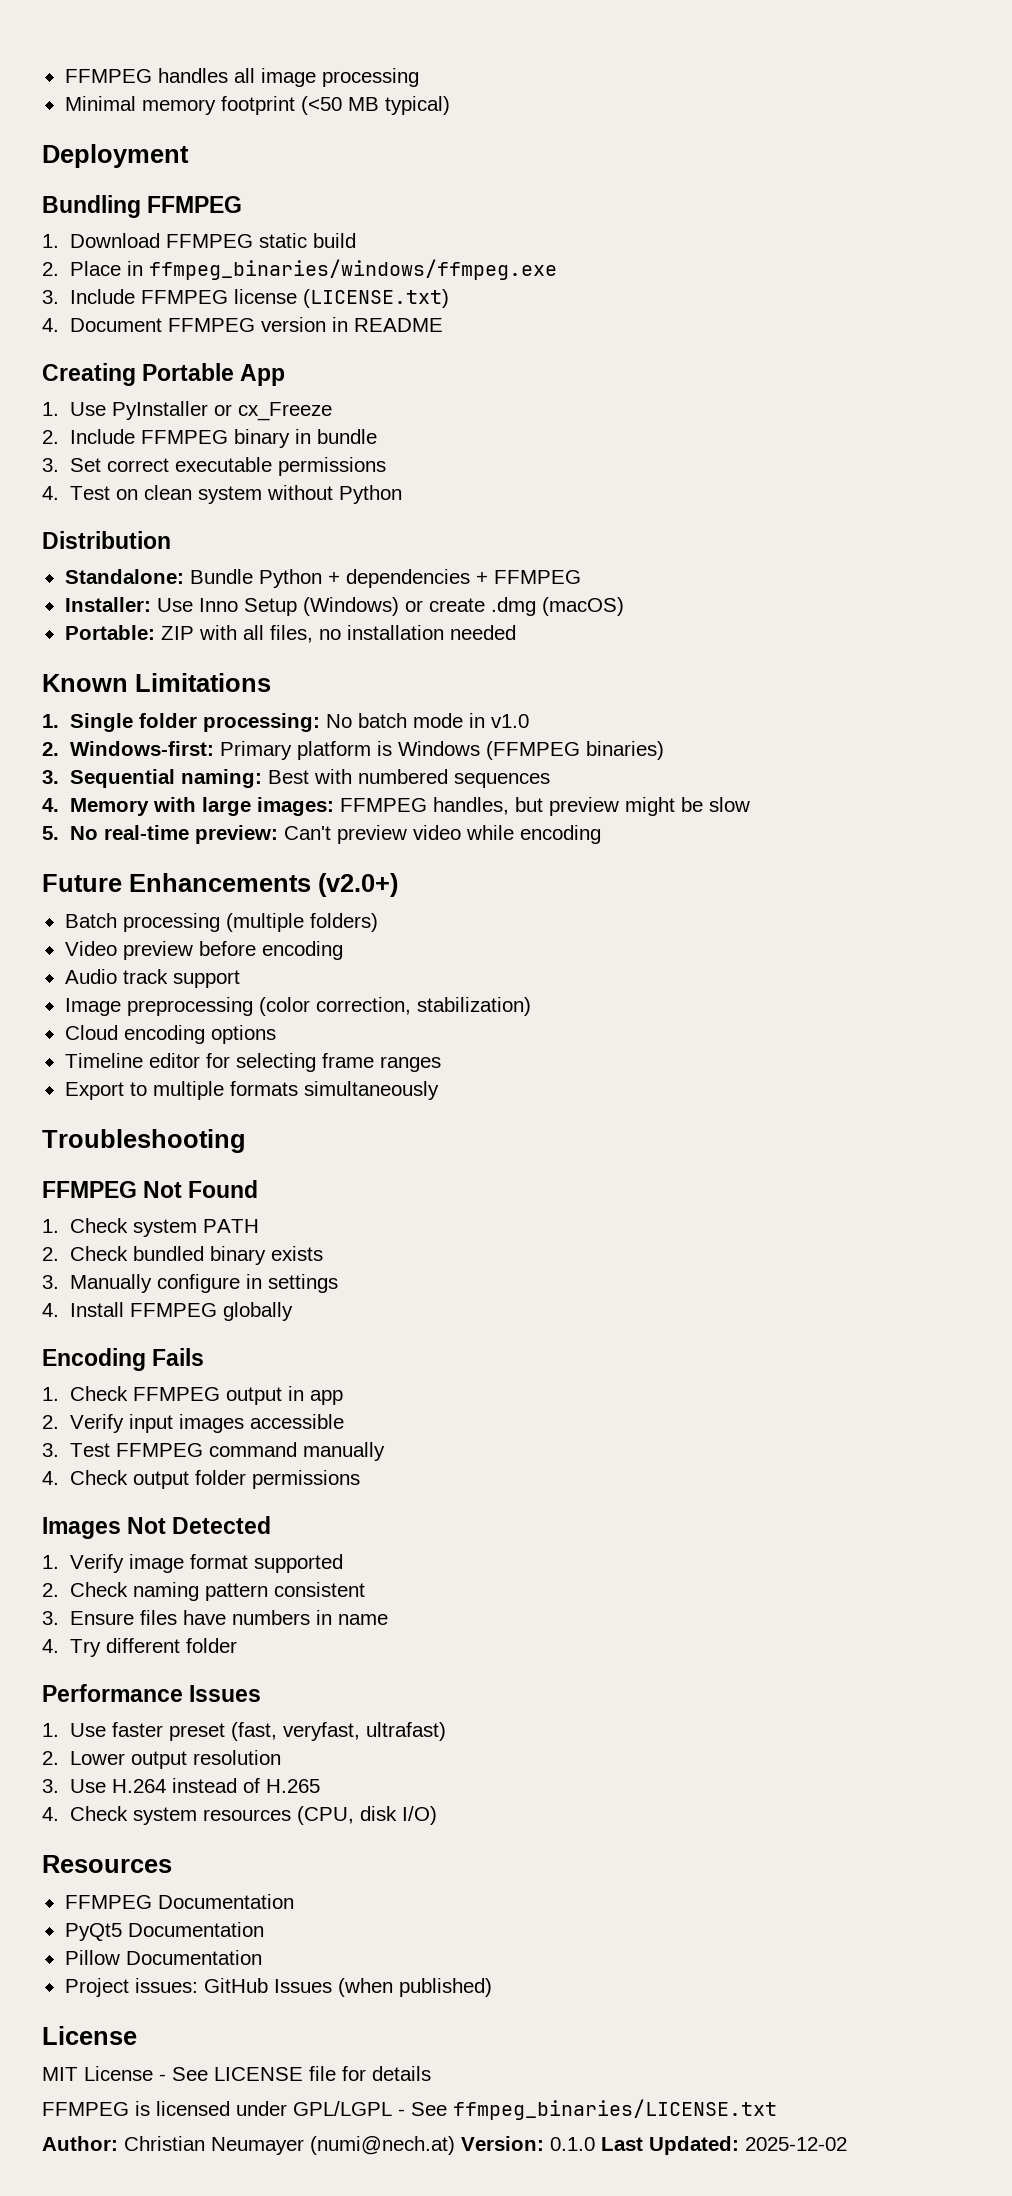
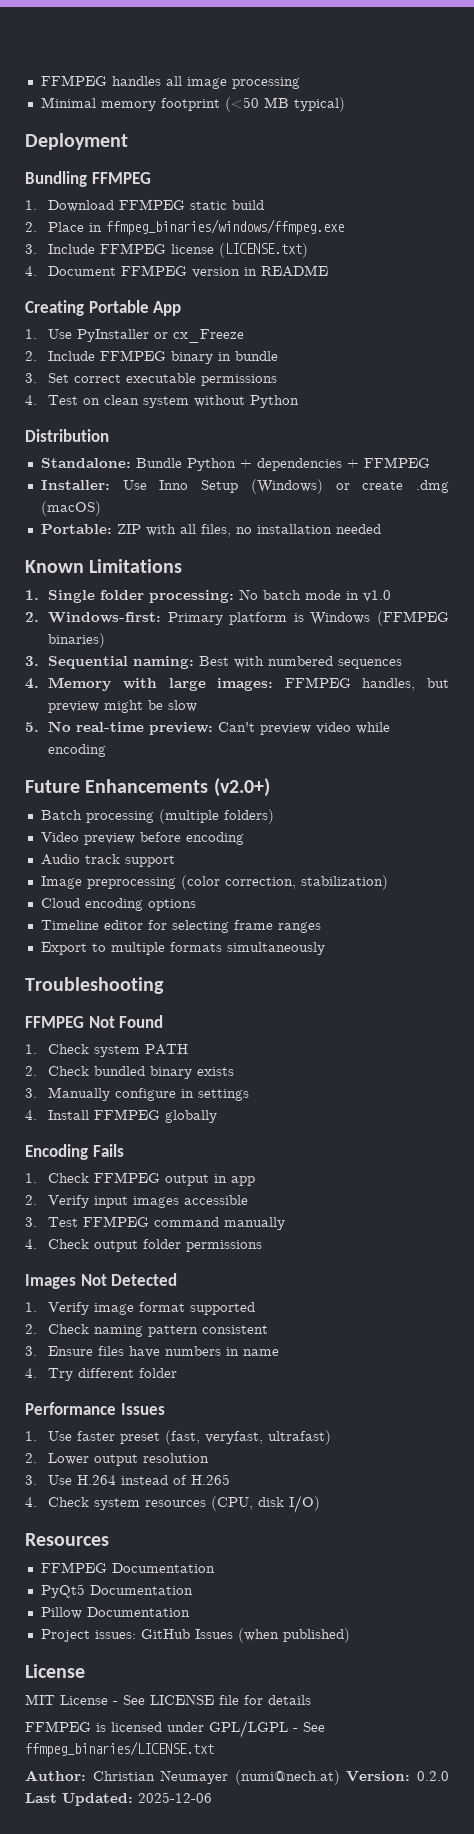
[550,2137,595,2151] 0.1.0 -> [417,1771,449,1781] 0.2.0
[745,2137,847,2151] 2025-12-02 -> [138,1792,212,1803] 2025-12-06

